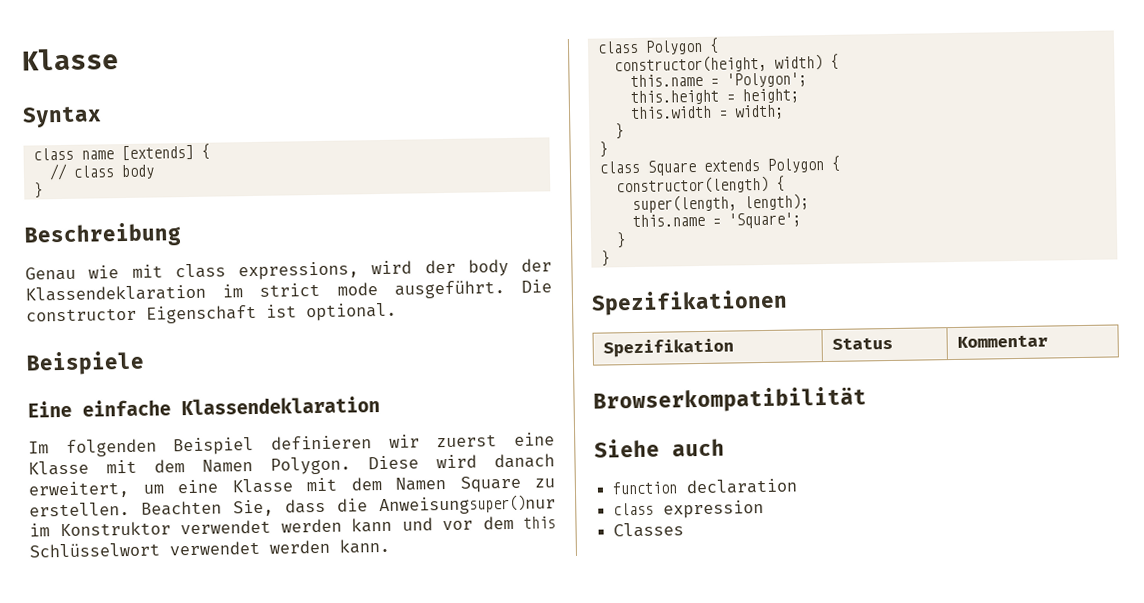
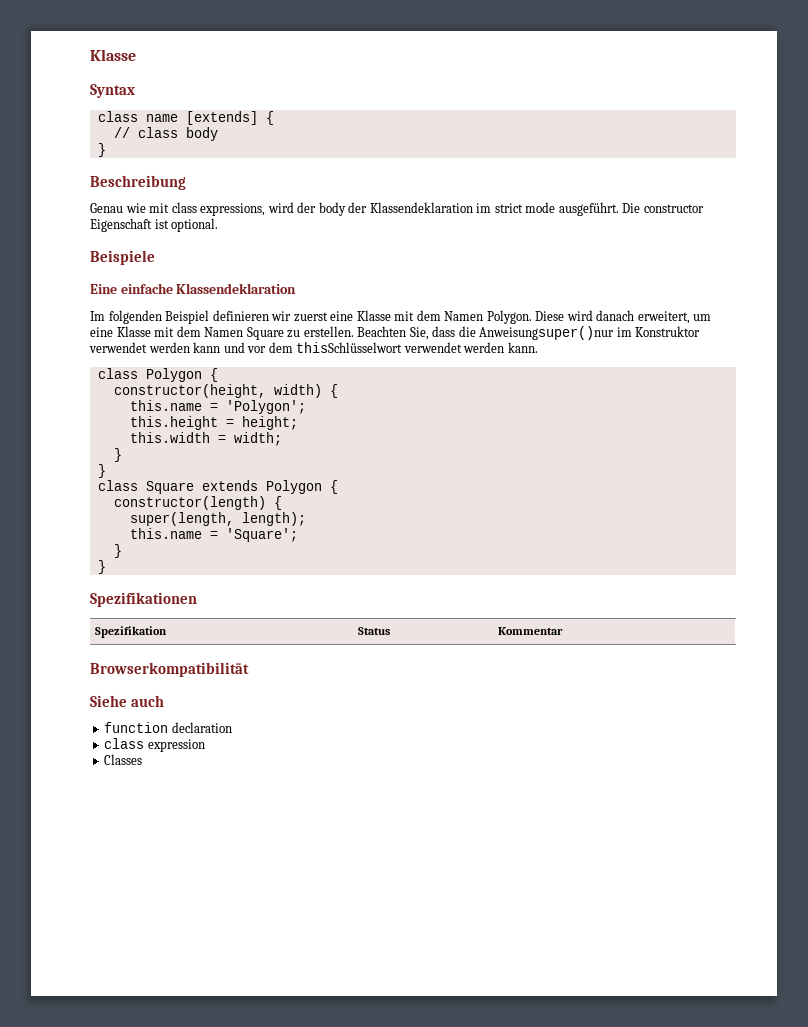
[523,516,556,529] [29,542,160,558] this Schlüsselwort -> [296,342,403,353] thisSchlüsselwort

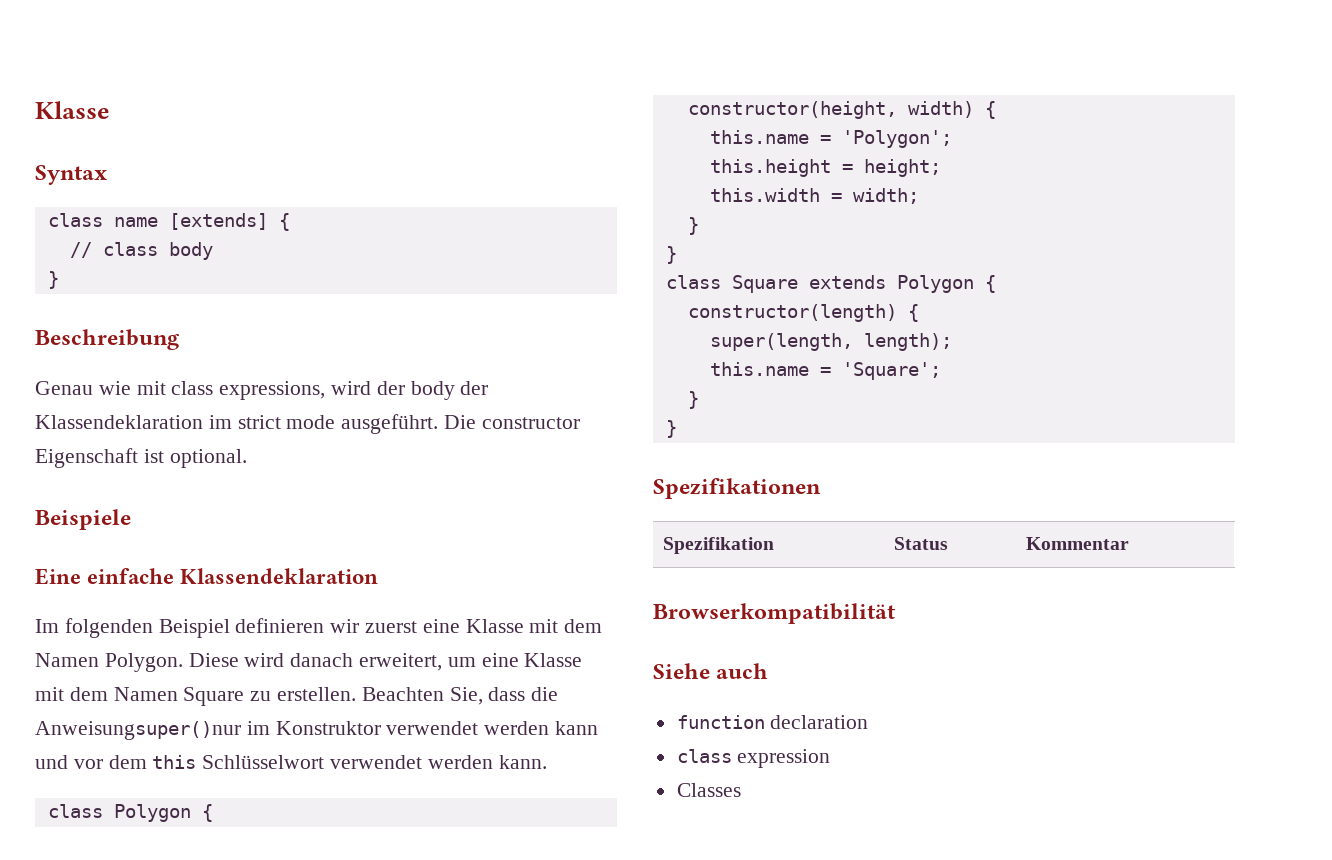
[296,342,403,353] thisSchlüsselwort -> [152,755,325,769] this Schlüsselwort

